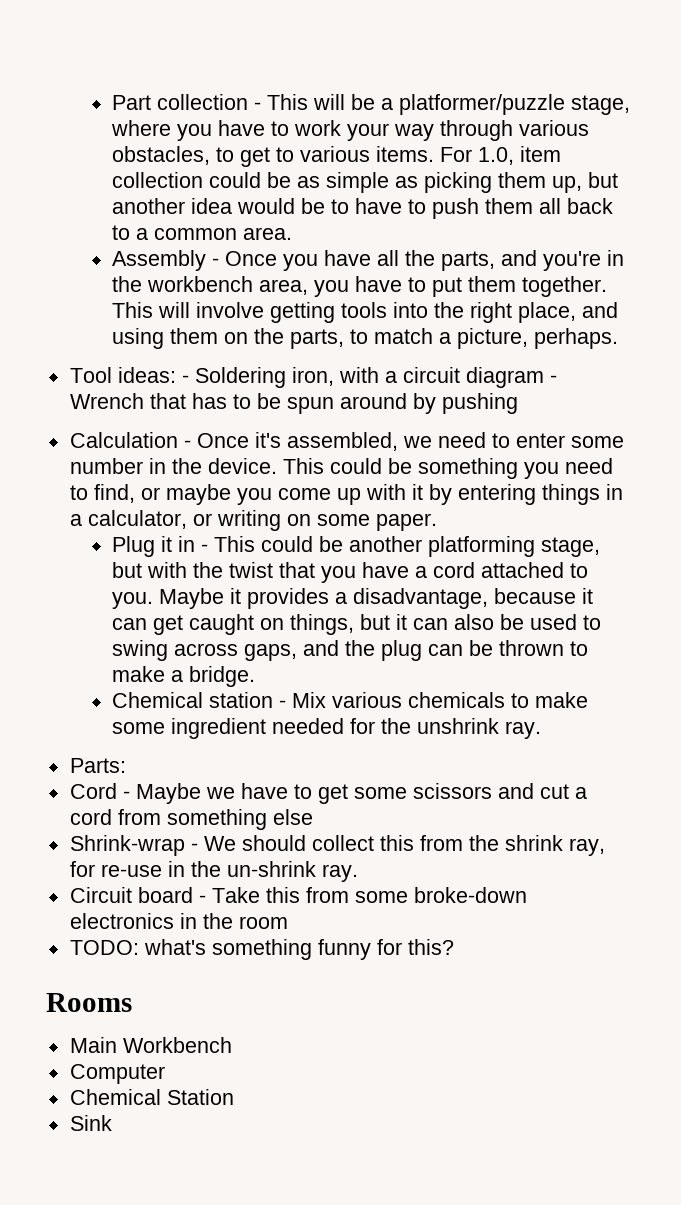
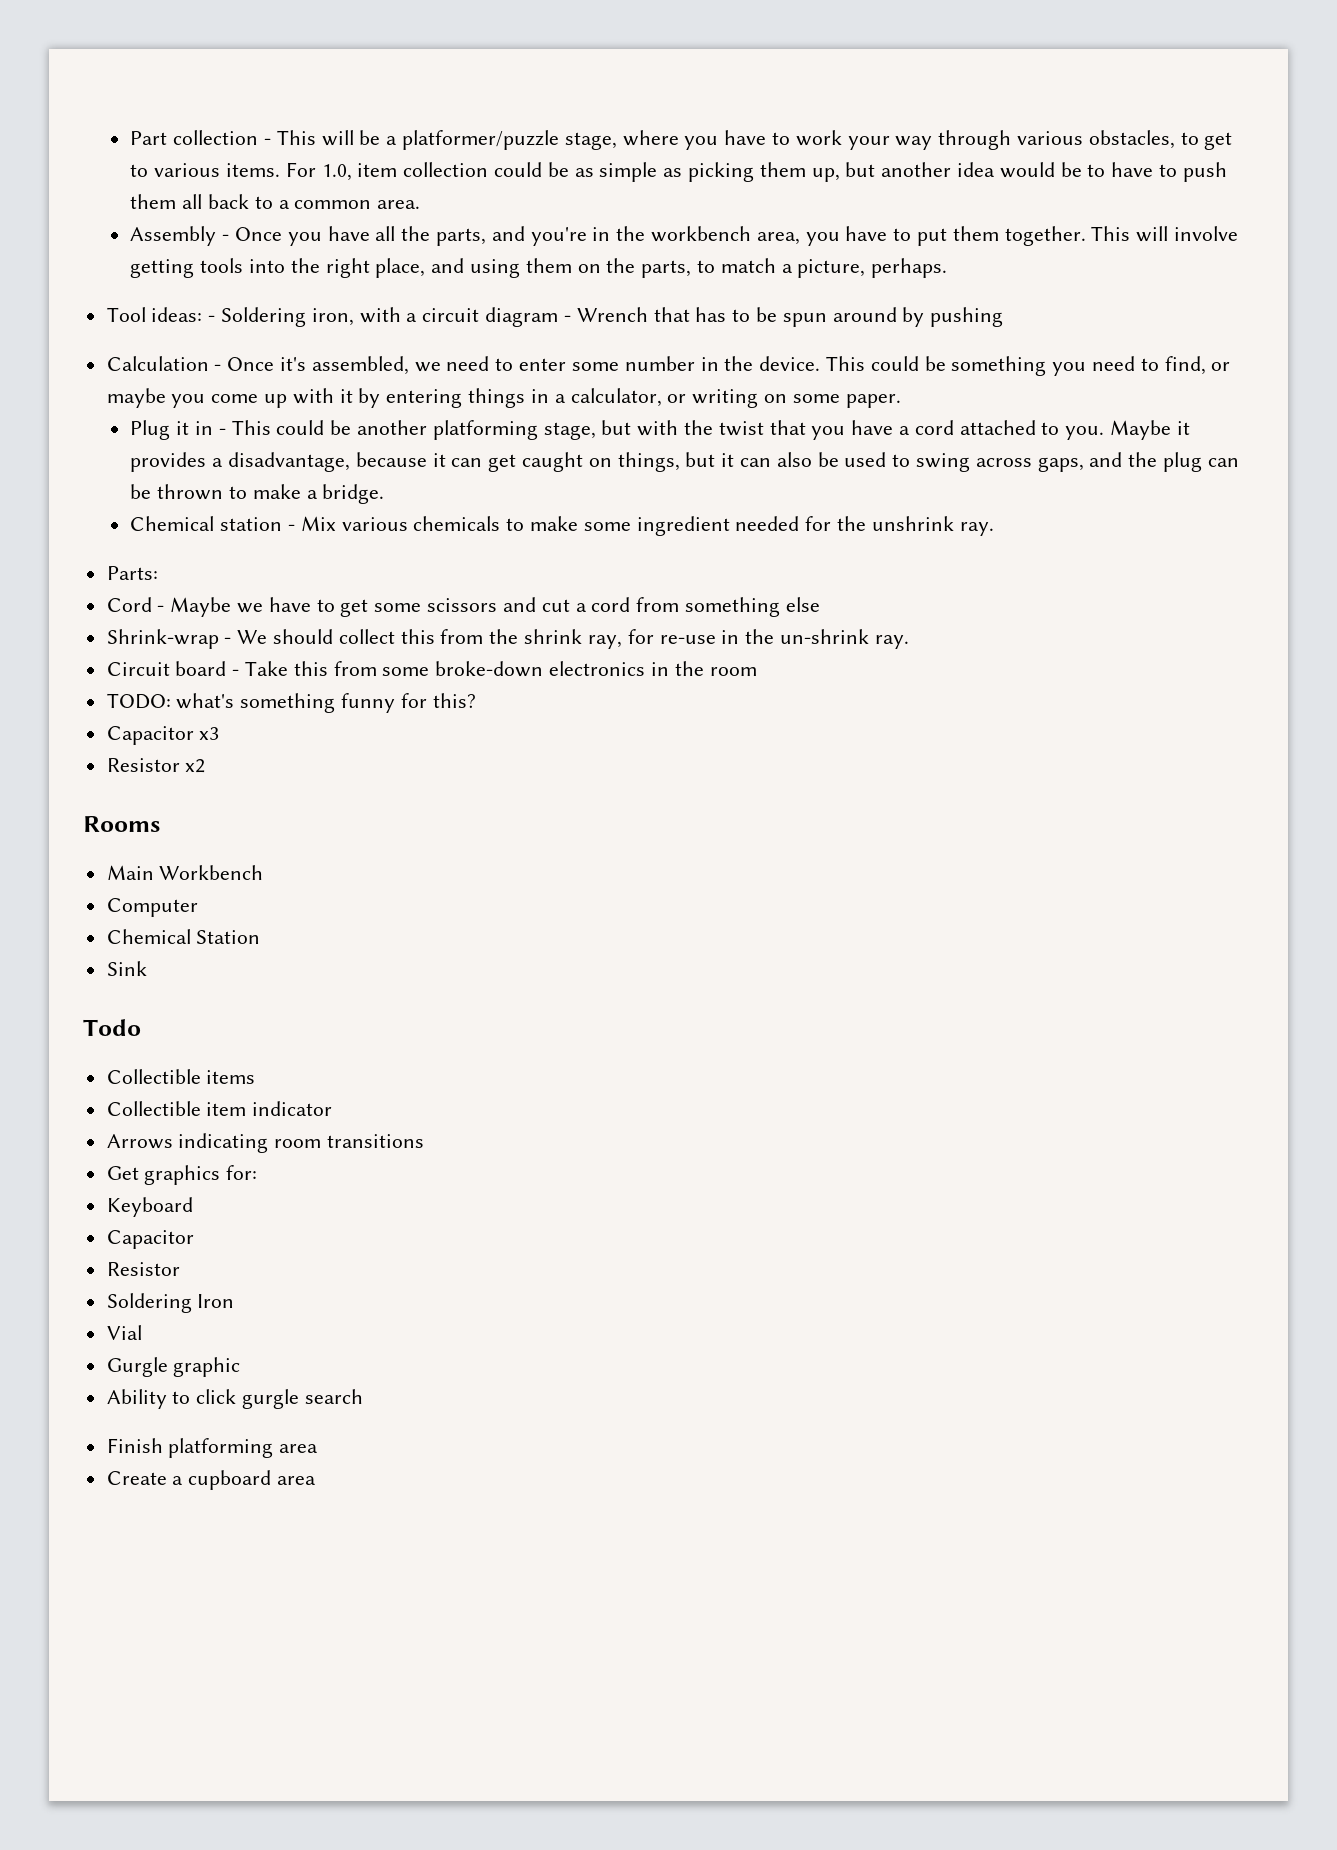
(454, 947) none -> [106,726,220,745] [106,758,206,773] // Capacitor x3 // Resistor x2
(112, 1123) none -> [83,1019,141,1036] [106,1069,256,1084] [106,1101,333,1116] [106,1133,425,1153] [106,1165,258,1185] [106,1197,193,1217] [106,1230,194,1249] [106,1262,180,1276] [106,1293,235,1313] [106,1325,142,1340] [106,1357,241,1377] [106,1389,363,1409] [106,1438,319,1458] [106,1470,317,1490] // Todo // Collectible items // Collectible item indicator // Arrows indicating room transitions // Get graphics for: // Keyboard // Capacitor // Resistor // Soldering Iron // Vial // Gurgle graphic // Ability to click gurgle search // Finish platforming area // Create a cupboard area

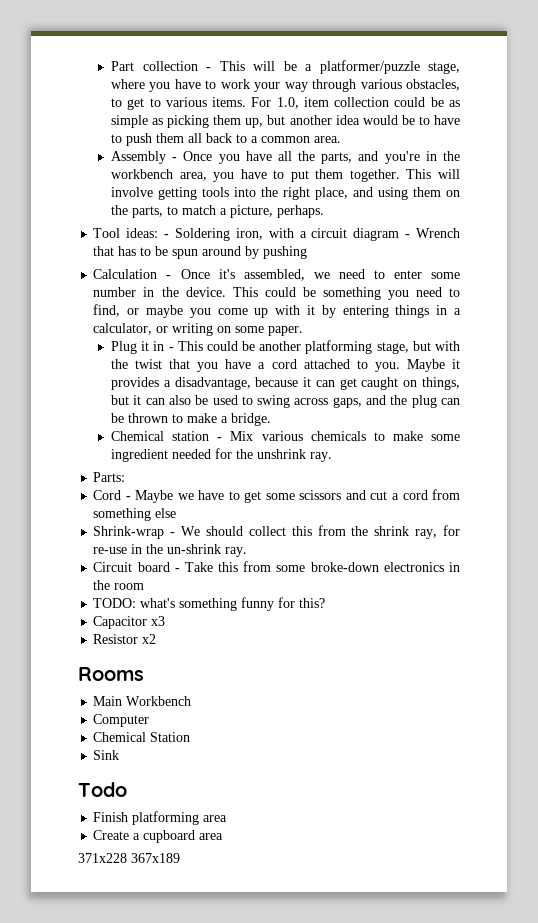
[106,1069,256,1084] [106,1101,333,1116] [106,1133,425,1153] [106,1165,258,1185] [106,1197,193,1217] [106,1230,194,1249] [106,1262,180,1276] [106,1293,235,1313] [106,1325,142,1340] [106,1357,241,1377] [106,1389,363,1409] // Collectible items // Collectible item indicator // Arrows indicating room transitions // Get graphics for: // Keyboard // Capacitor // Resistor // Soldering Iron // Vial // Gurgle graphic // Ability to click gurgle search -> (127, 789) none
(317, 1480) none -> [78,853,180,863] // 371x228 367x189

